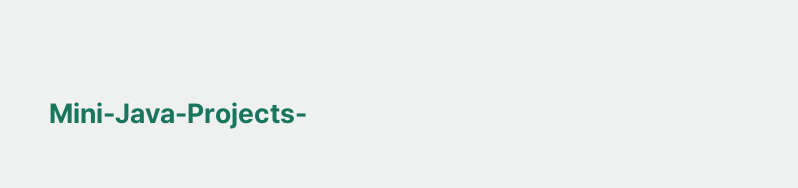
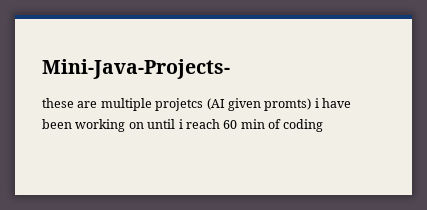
(307, 115) none -> [42,98,351,111] [42,119,324,132] // these are multiple projetcs (AI given promts) i have been working on until i reach 60 min of coding

